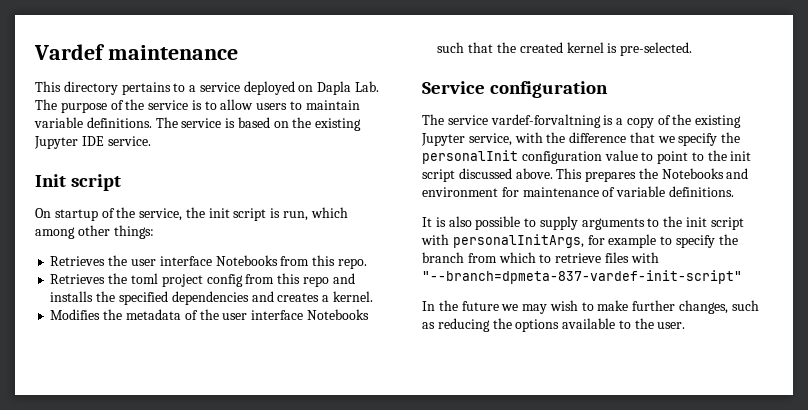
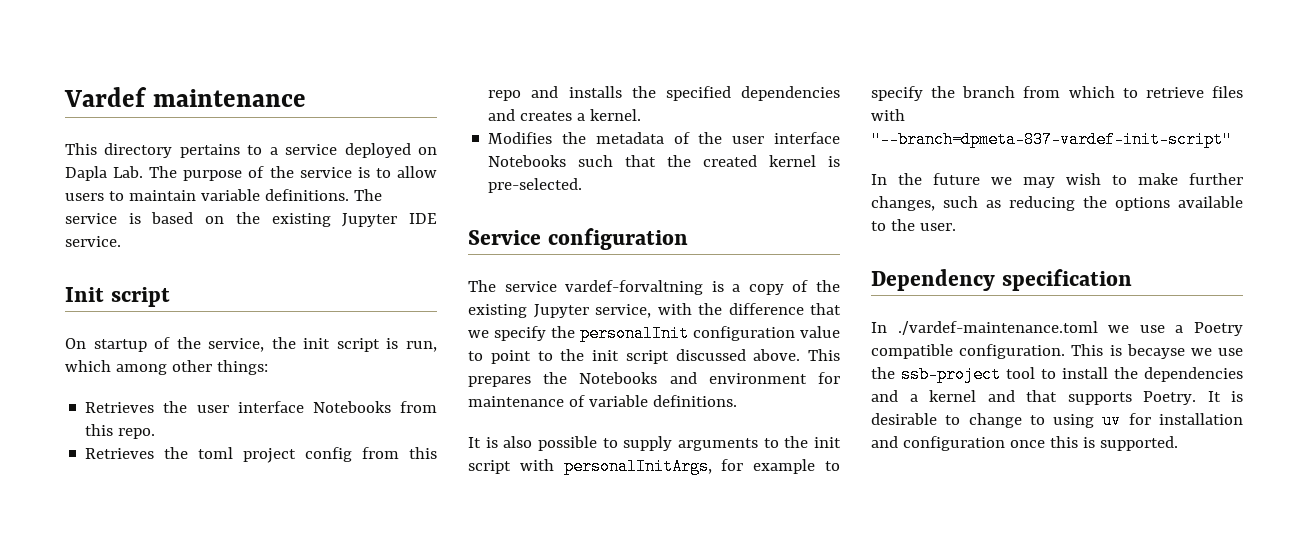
(686, 325) none -> [871,269,1132,291] [871,321,1243,336] [871,344,1243,359] [871,366,1243,383] [871,390,1243,405] [871,412,1243,429] [871,436,1178,451] // Dependency specification // In ./vardef-maintenance.toml we use a Poetry compatible configuration. This is becayse we use the ssb-project tool to install the dependencies and a kernel and that supports Poetry. It is desirable to change to using uv for installation and configuration once this is supported.

